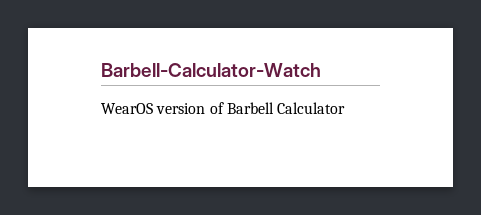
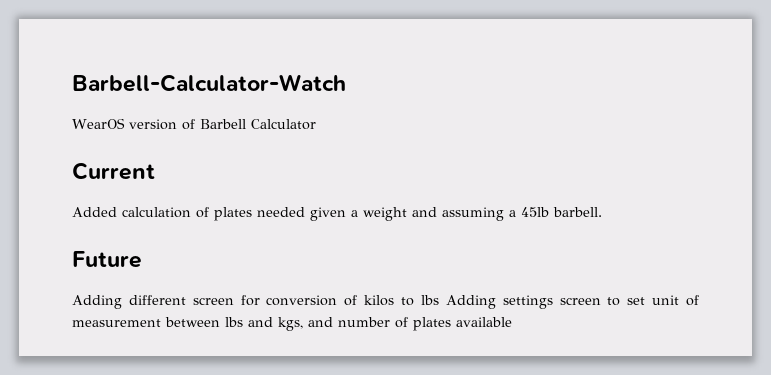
(346, 108) none -> [72,162,155,180] [72,207,602,221] [72,251,142,268] [72,295,700,309] [72,317,512,331] // Current // Added calculation of plates needed given a weight and assuming a 45lb barbell. // Future // Adding different screen for conversion of kilos to lbs Adding settings screen to set unit of measurement between lbs and kgs, and number of plates available

